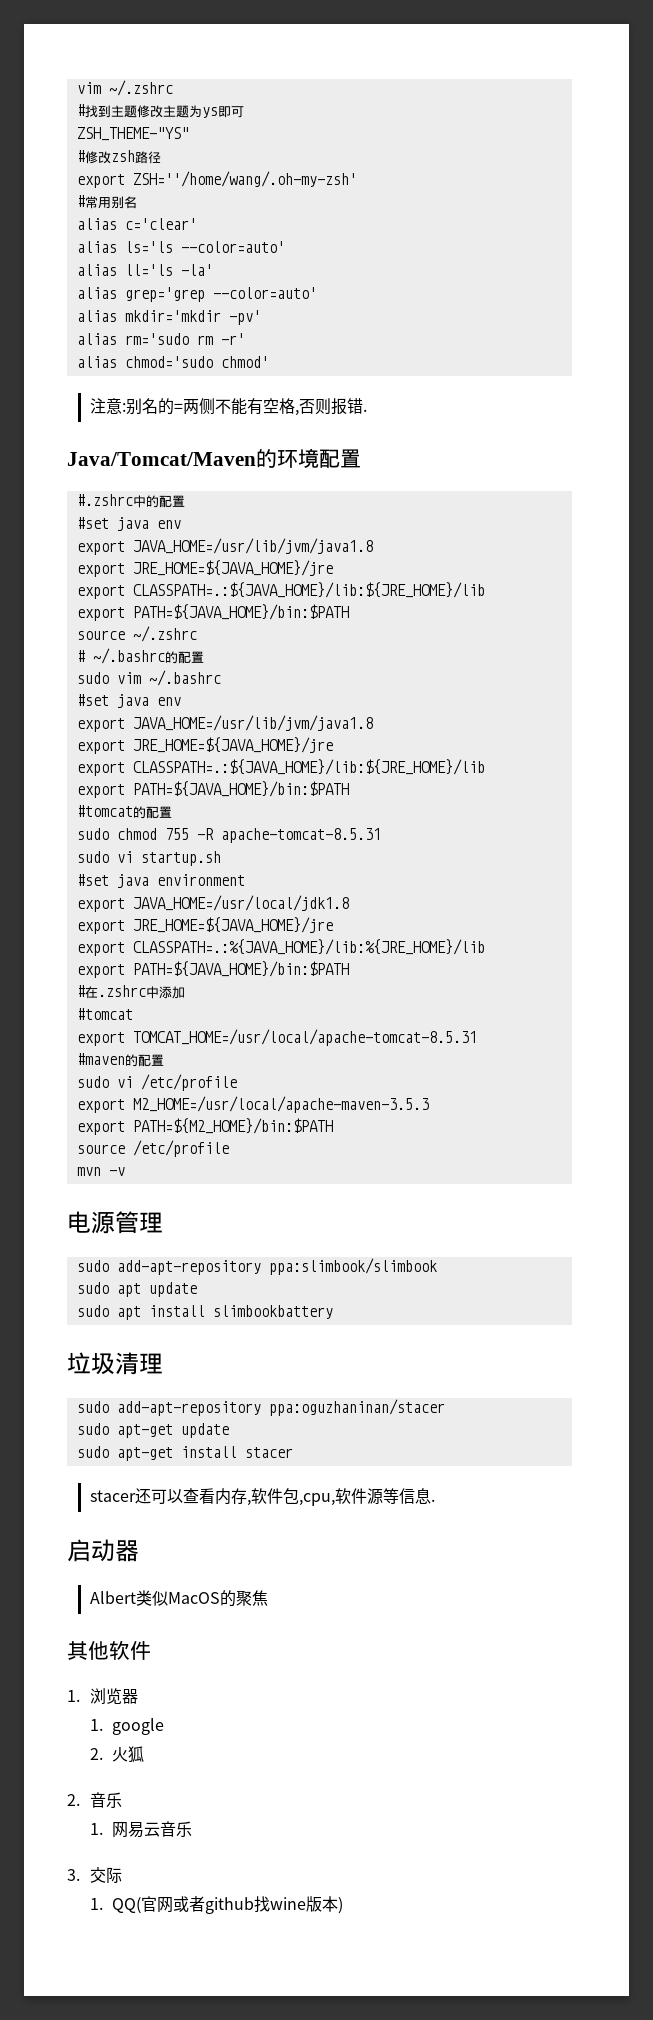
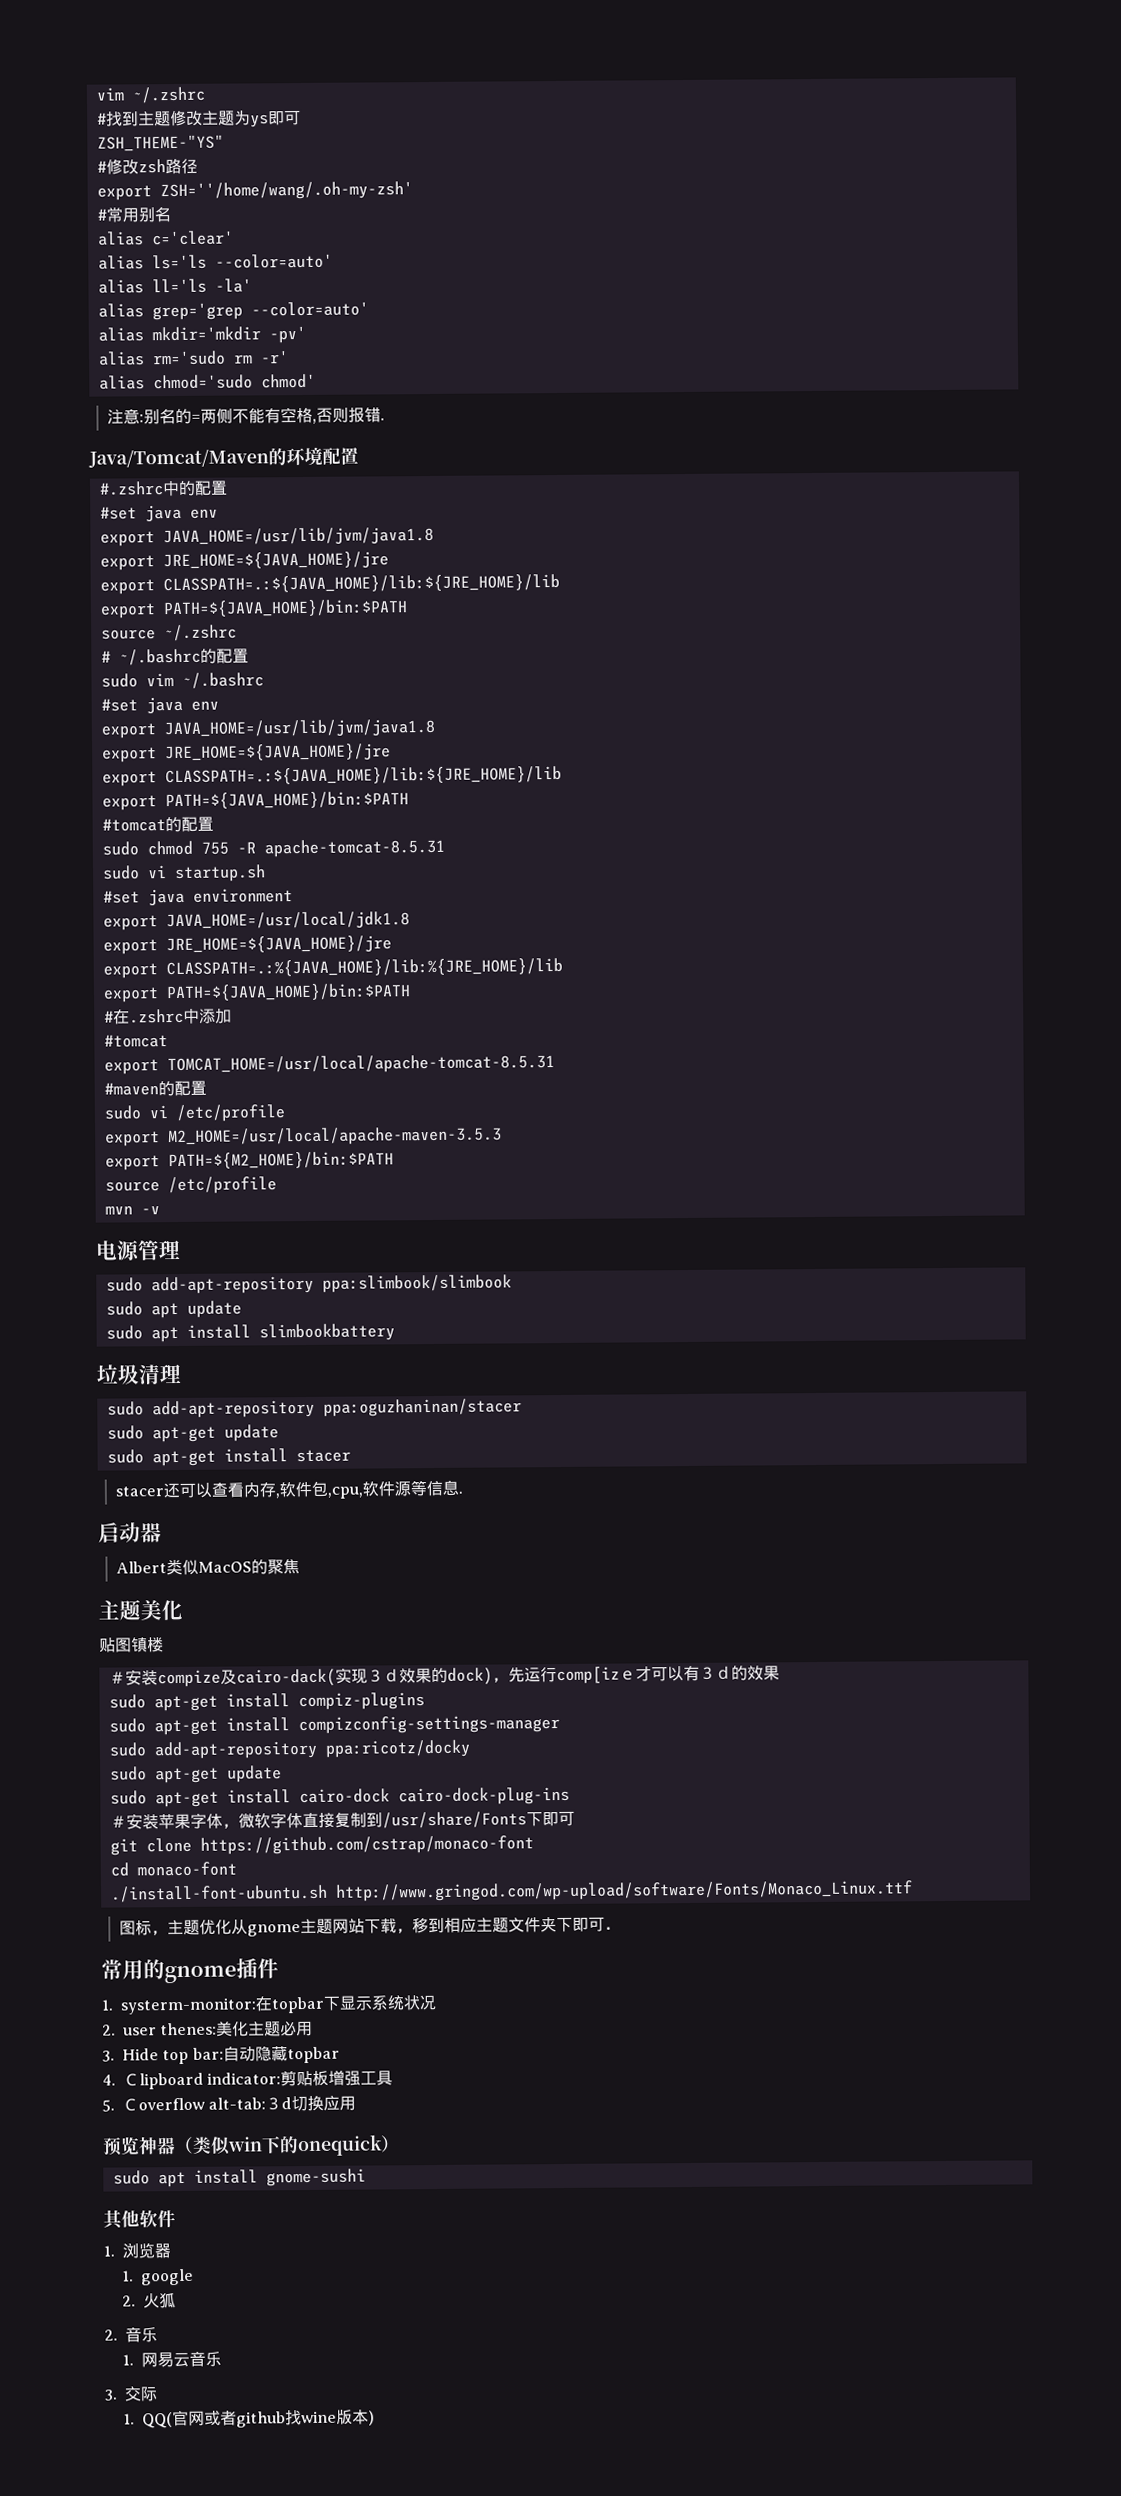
(268, 1598) none -> [98,1599,183,1621] [99,1637,164,1653] [108,1665,780,1688] [108,1692,425,1712] [108,1715,560,1736] [108,1739,470,1760] [109,1765,282,1784] [109,1786,570,1808] [109,1810,575,1830] [109,1835,534,1856] [109,1861,237,1877] [110,1880,913,1903] [119,1916,622,1937] [101,1958,279,1984] [101,1995,436,2015] [102,2020,314,2037] [102,2046,340,2065] [102,2069,394,2090] [102,2095,357,2112] [102,2134,400,2157] [112,2168,366,2188] // 主题美化 // 贴图镇楼 // ＃安装compize及cairo-dack(实现３ｄ效果的dock)，先运行comp[izｅ才可以有３ｄ的效果 // sudo apt-get install compiz-plugins // sudo apt-get install compizconfig-settings-manager // sudo add-apt-repository ppa:ricotz/docky // sudo apt-get update // sudo apt-get install cairo-dock cairo-dock-plug-ins // ＃安装苹果字体，微软字体直接复制到/usr/share/Fonts下即可 // git clone https://github.com/cstrap/monaco-font // cd monaco-font // ./install-font-ubuntu.sh http://www.gringod.com/wp-upload/software/Fonts/Monaco_Linux.ttf // 图标，主题优化从gnome主题网站下载，移到相应主题文件夹下即可． // 常用的gnome插件 // 1. systerm-monitor:在topbar下显示系统状况 // 2. user thenes:美化主题必用 // 3. Hide top bar:自动隐藏topbar // 4.Ｃlipboard indicator:剪贴板增强工具 // 5.Ｃoverflow alt-tab:３d切换应用 // 预览神器（类似win下的onequick） // sudo apt install gnome-sushi

